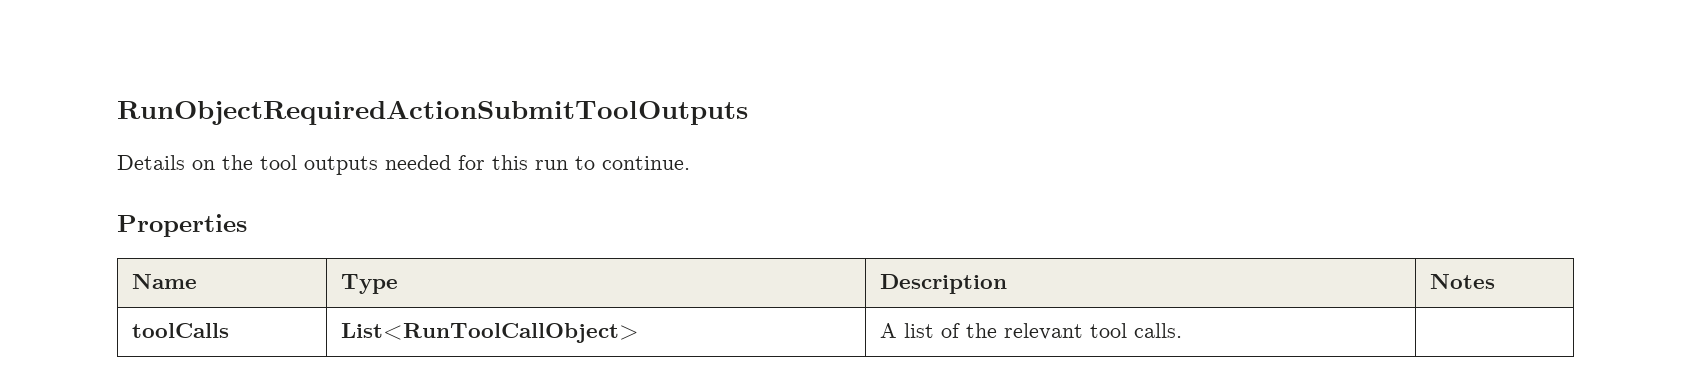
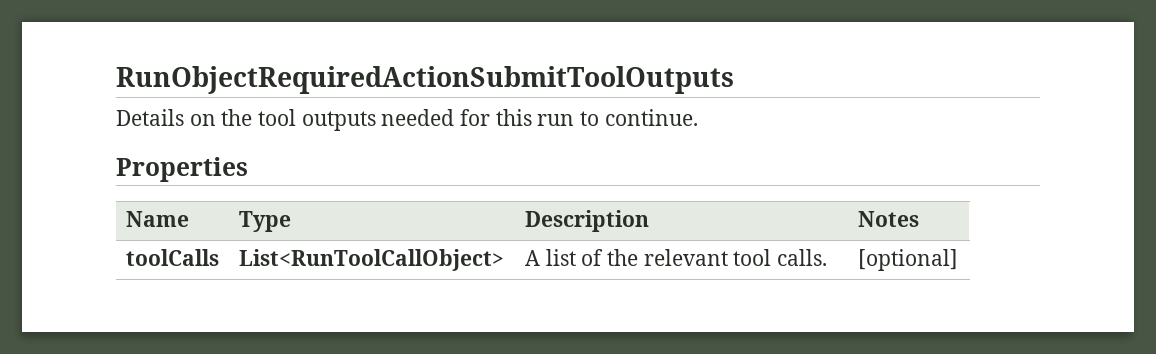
(1183, 330) none -> [857,249,958,271] [optional]

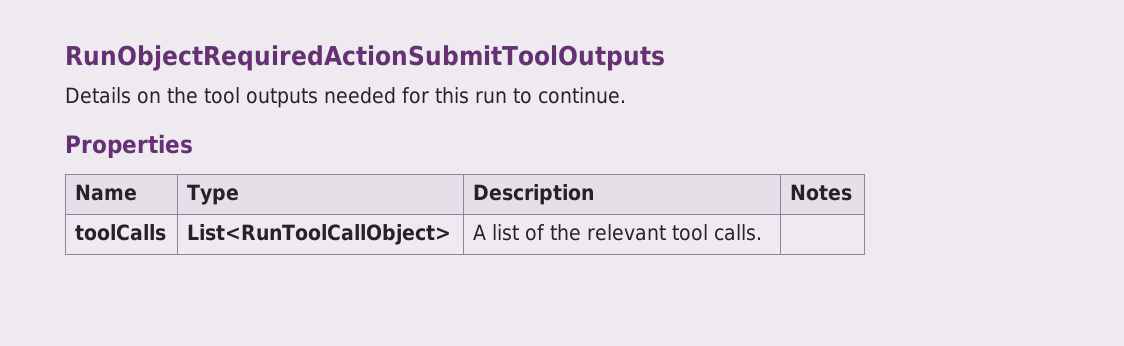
[857,249,958,271] [optional] -> (763, 232) none

